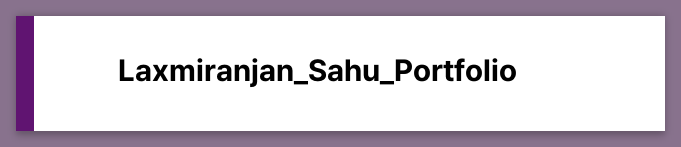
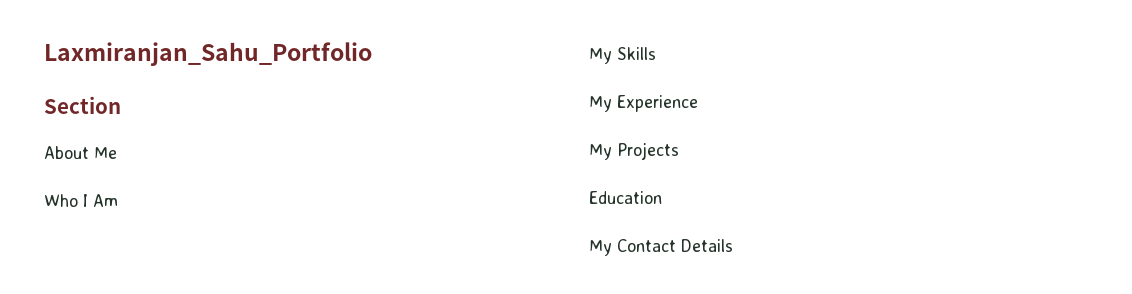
(517, 73) none -> [44,96,121,114] [44,146,117,159] [44,194,118,207] [589,47,656,64] [589,95,698,112] [589,142,679,160] [589,191,662,204] [589,239,733,256] // Section // About Me // Who I Am // My Skills // My Experience // My Projects // Education // My Contact Details

